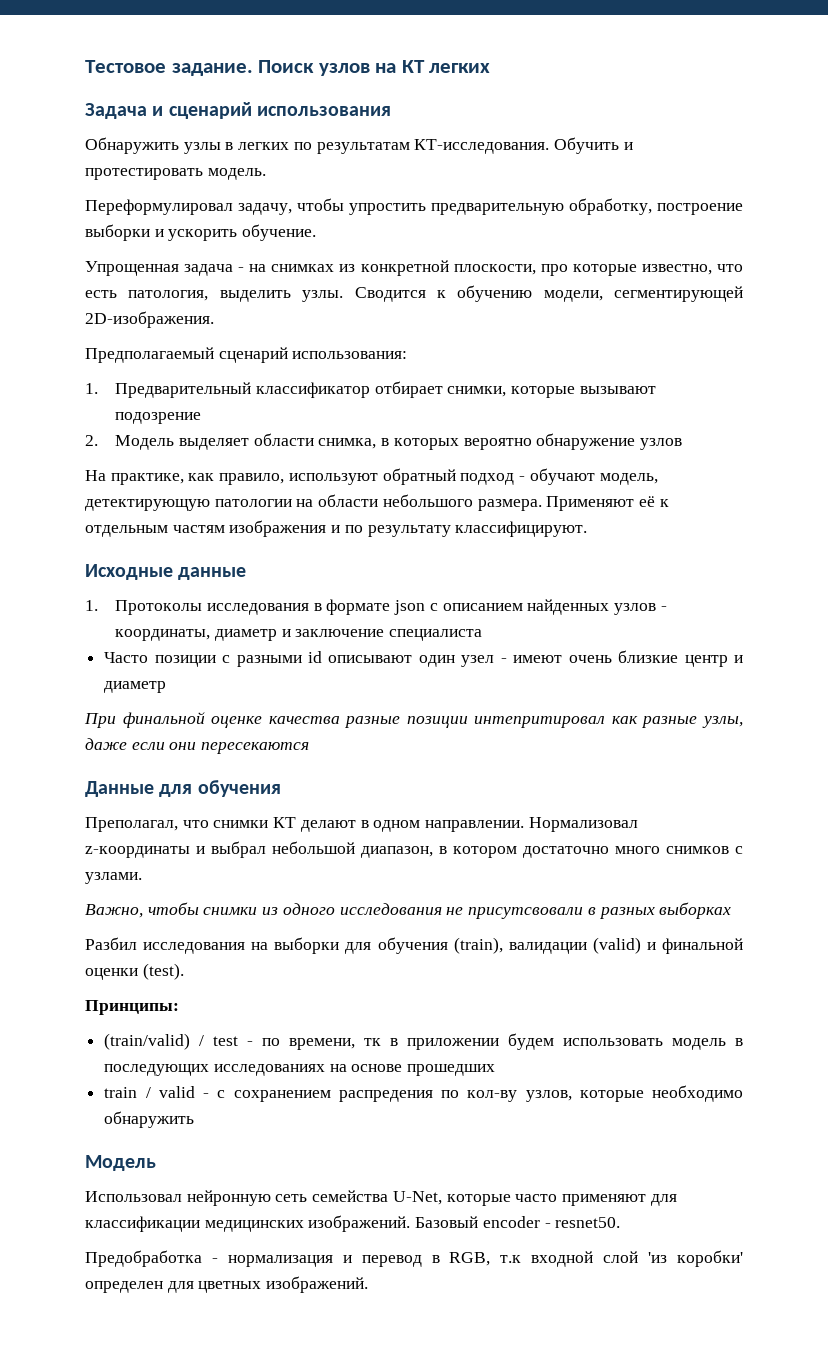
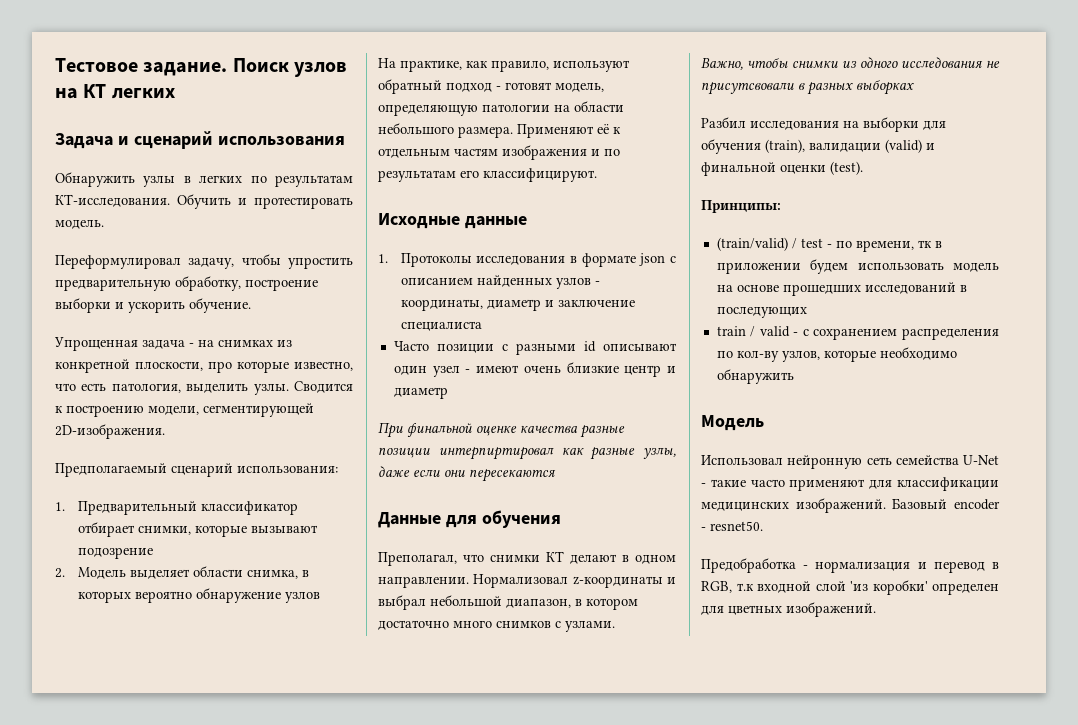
[457,285,533,302] обучению -> [66,405,144,417] построению
[529,468,658,485] [85,499,210,511] обучают модель, детектирующую -> [505,82,604,92] [378,104,478,116] готовят модель, определяющую
[367,525,451,537] результату -> [378,170,479,182] результатам его
[474,716,606,728] интепритировал -> [438,447,554,460] интерпиртировал
[735,1038,743,1046] [104,1064,325,1076] в последующих исследованиях -> (999, 267) none
(496, 1070) none -> [864,282,967,294] [716,307,807,318] исследований в последующих
[338,1090,433,1102] распредения -> [902,328,999,340] распределения
[392,1191,511,1206] U-Net, которые -> [963,455,999,465] [701,479,746,487] U-Net - такие

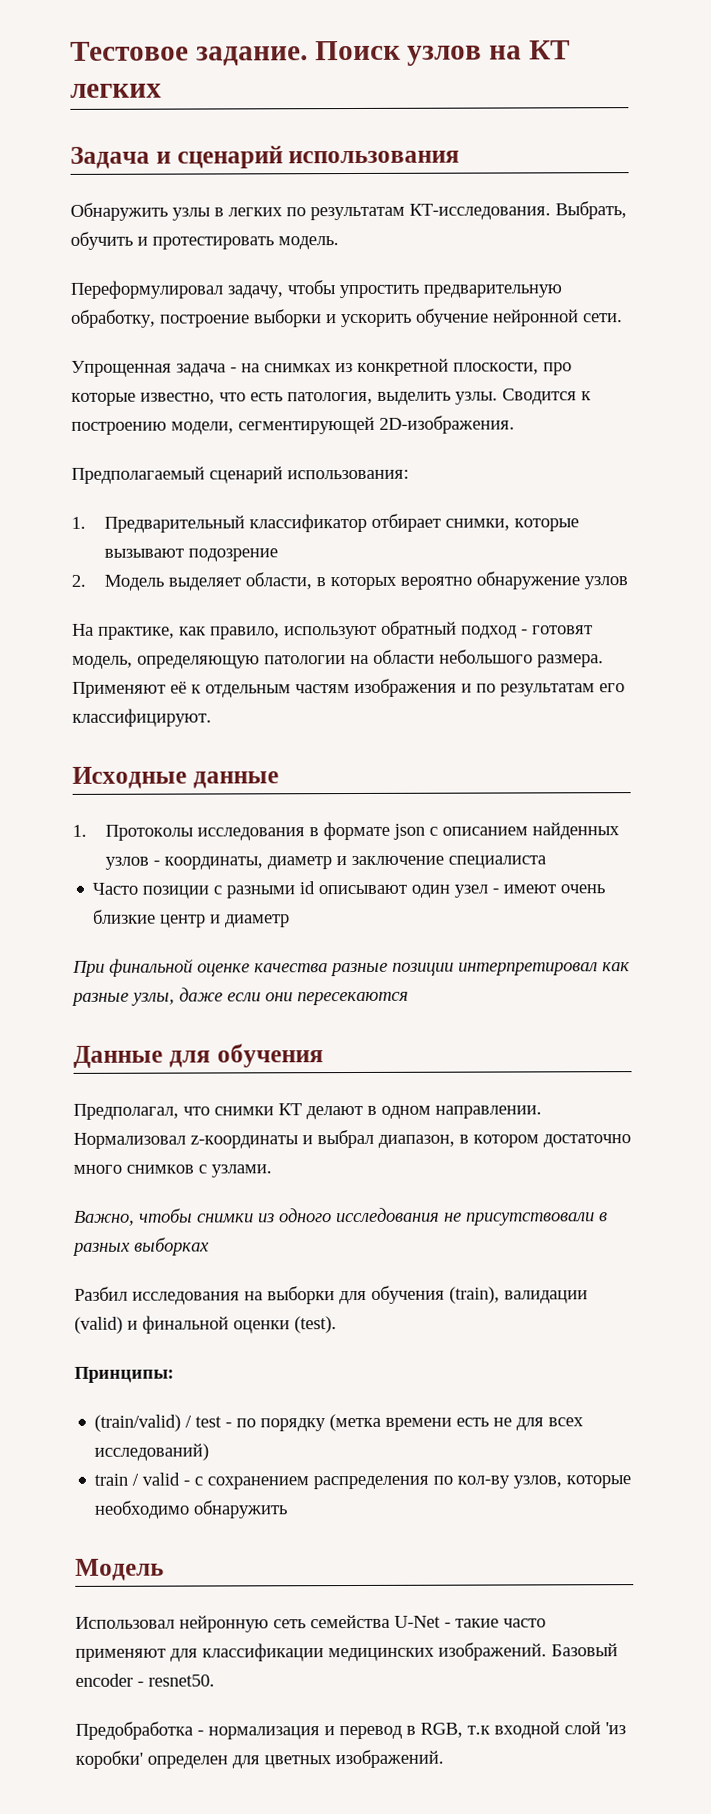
[177,194,231,209] Обучить -> [555,201,627,220] [70,231,133,250] Выбрать, обучить
[189,298,251,313] обучение. -> [416,308,623,327] обучение нейронной сети.
[192,566,298,579] области снимка, -> [245,572,313,590] области,
[438,447,554,460] интерпиртировал -> [458,962,598,976] интерпретировал
[378,552,457,566] Преполагал, -> [73,1103,179,1120] Предполагал,
[430,595,502,607] небольшой -> (374, 1139) none
[701,82,794,95] присутсвовали -> [466,1212,595,1226] присутствовали
[855,240,942,252] [716,259,999,274] [716,282,967,296] [716,307,807,318] времени, тк в приложении будем использовать модель на основе прошедших исследований в последующих -> [260,1413,585,1432] [94,1443,210,1461] порядку (метка времени есть не для всех исследований)

